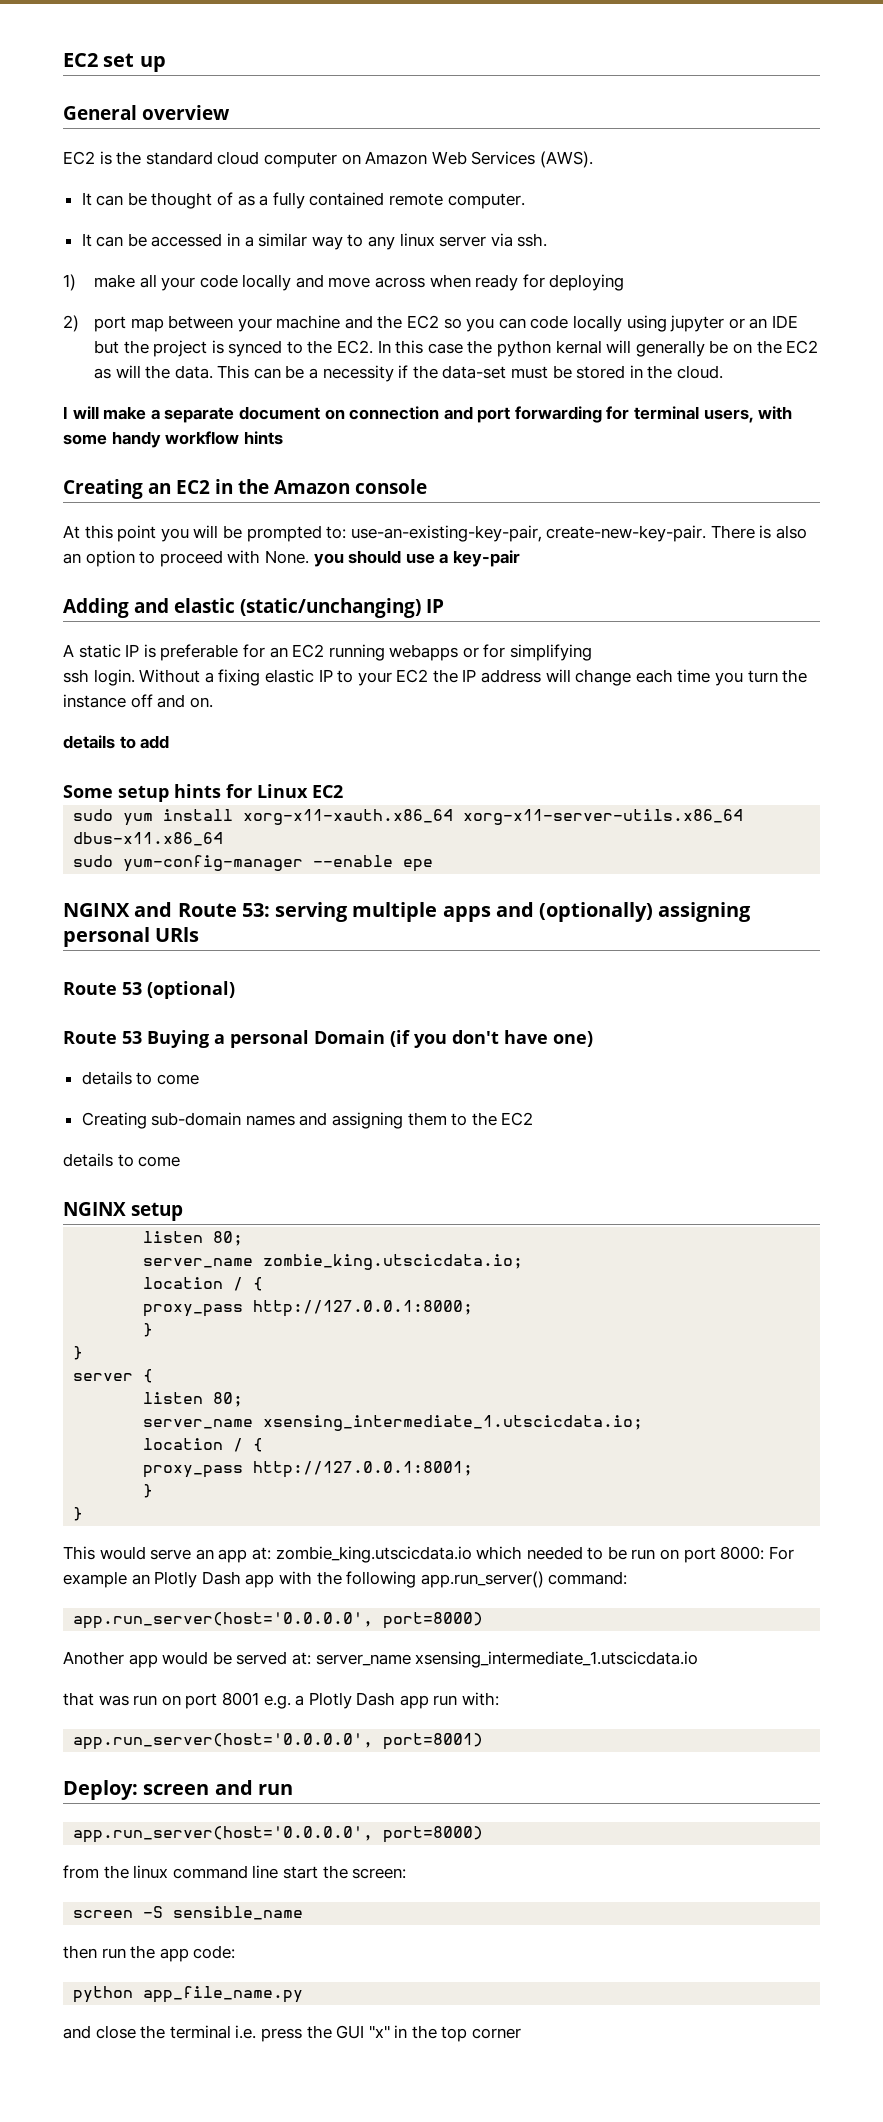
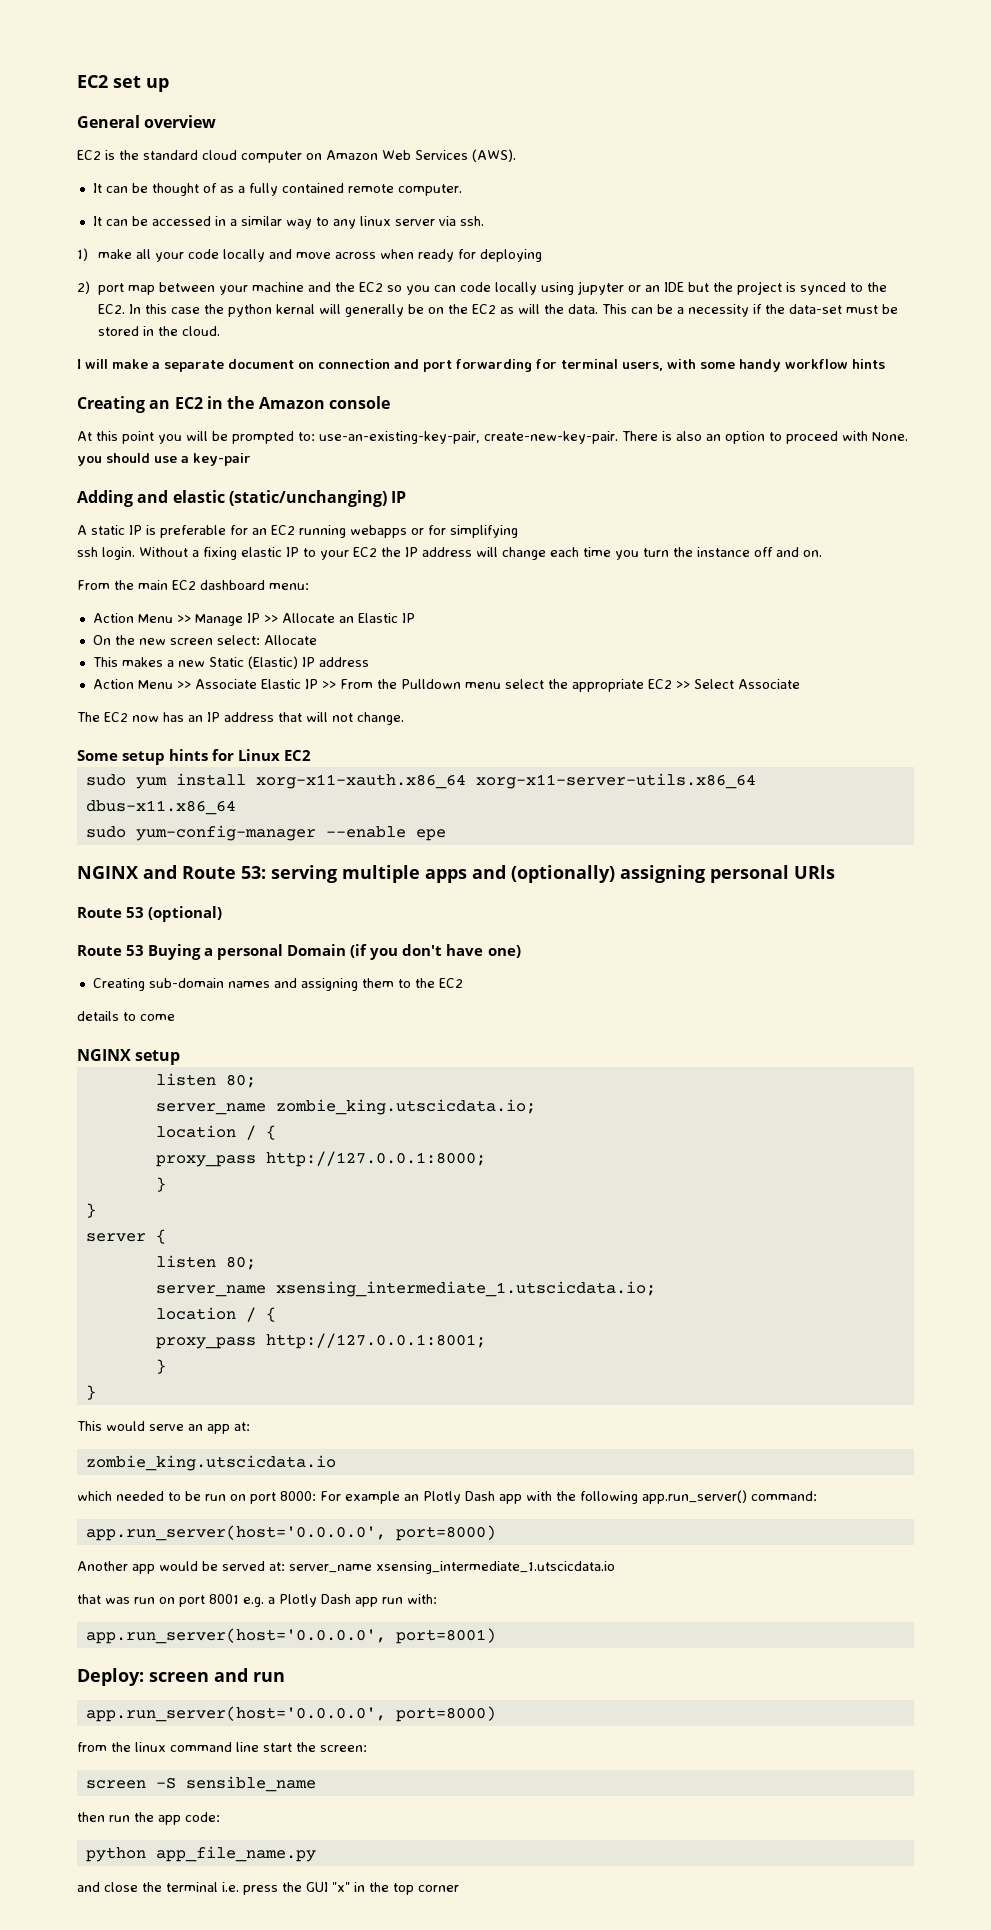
[63,735,170,749] details to add -> [77,580,309,590] [92,613,415,626] [92,635,317,645] [92,656,369,669] [92,679,800,692] [77,712,404,725] From the main EC2 dashboard menu: // Action Menu >> Manage IP >> Allocate an Elastic IP // On the new screen select: Allocate // This makes a new Static (Elastic) IP address // Action Menu >> Associate Elastic IP >> From the Pulldown menu select the appropriate EC2 >> Select Associate // The EC2 now has an IP address that will not change.
[81,1071,199,1085] // details to come -> (521, 951) none
(271, 1553) none -> (250, 1426) //
(472, 1554) none -> (336, 1463) //

